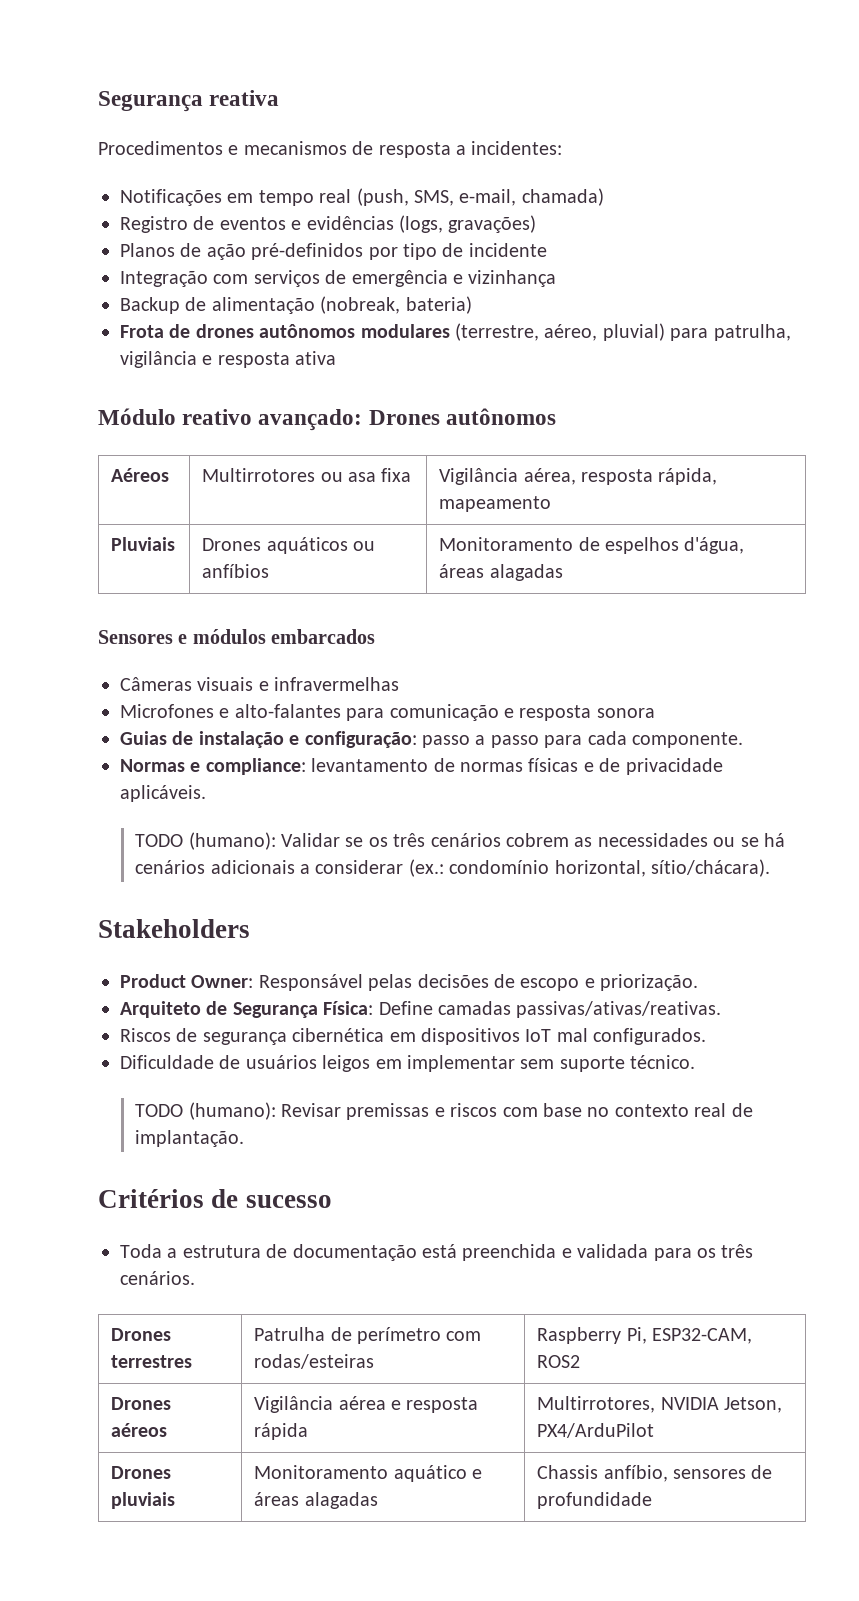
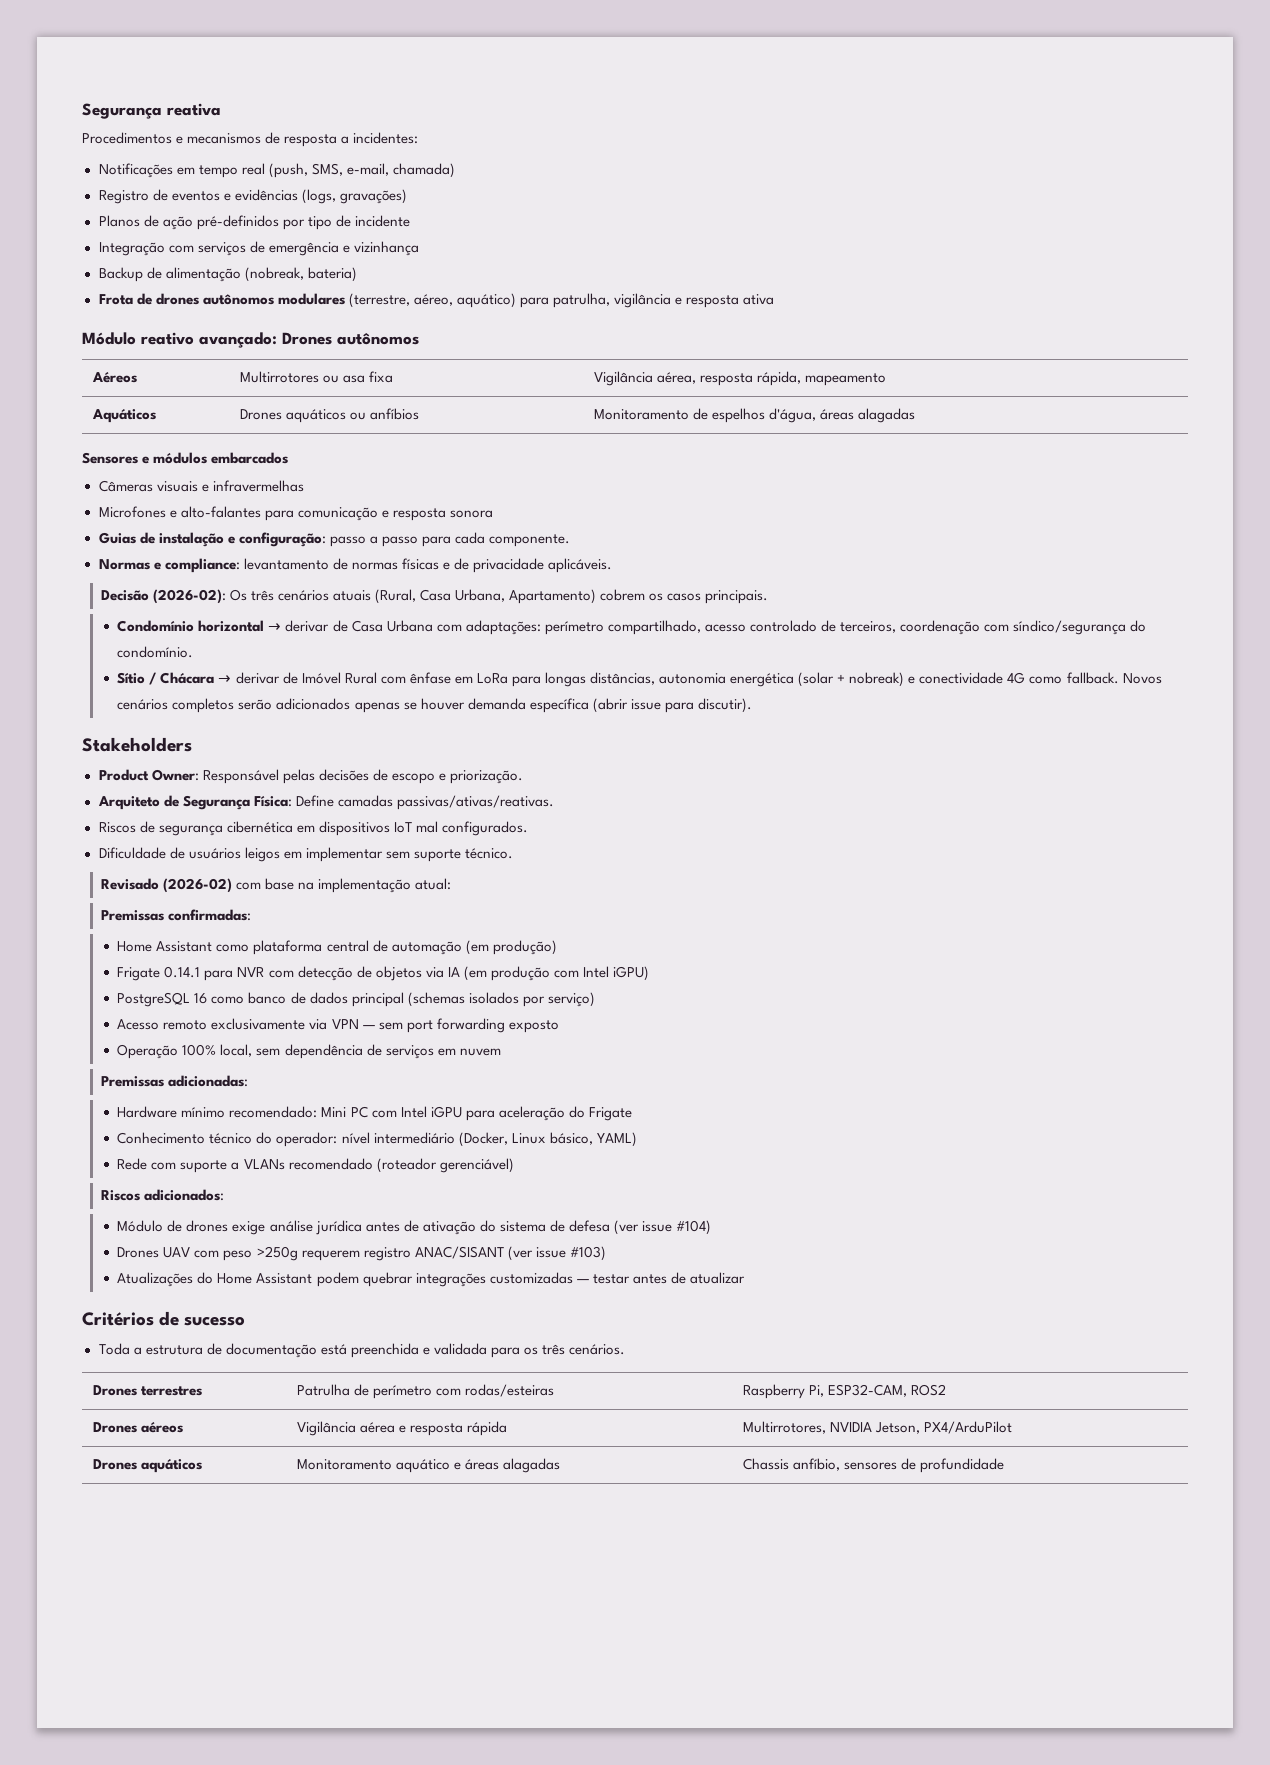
[602,323,665,341] pluvial) -> [456,293,516,308] aquático)
[111,537,176,551] Pluviais -> [91,408,156,423] Aquáticos
[135,832,786,850] [135,859,771,877] TODO (humano): Validar se os três cenários cobrem as necessidades ou se há cenários adicionais a considerar (ex.: condomínio horizontal, sítio/chácara). -> [100,589,769,604] [117,620,1147,635] [117,646,194,658] [117,672,1162,687] [117,698,752,713] Decisão (2026-02): Os três cenários atuais (Rural, Casa Urbana, Apartamento) cobrem os casos principais. // Condomínio horizontal → derivar de Casa Urbana com adaptações: perímetro compartilhado, acesso controlado de terceiros, coordenação com síndico/segurança do condomínio. // Sítio / Chácara → derivar de Imóvel Rural com ênfase em LoRa para longas distâncias, autonomia energética (solar + nobreak) e conectividade 4G como fallback. Novos cenários completos serão adicionados apenas se houver demanda específica (abrir issue para discutir).
[135,1102,753,1120] [135,1130,245,1147] TODO (humano): Revisar premissas e riscos com base no contexto real de implantação. -> [100,878,452,893] [100,909,251,921] [117,940,557,955] [117,966,650,981] [117,992,595,1007] [117,1018,559,1033] [117,1044,501,1059] [100,1075,248,1087] [117,1106,632,1121] [117,1132,637,1147] [117,1158,514,1173] [100,1189,224,1201] [117,1220,712,1235] [117,1246,606,1261] [117,1272,745,1287] Revisado (2026-02) com base na implementação atual: // Premissas confirmadas: // Home Assistant como plataforma central de automação (em produção) // Frigate 0.14.1 para NVR com detecção de objetos via IA (em produção com Intel iGPU) // PostgreSQL 16 como banco de dados principal (schemas isolados por serviço) // Acesso remoto exclusivamente via VPN — sem port forwarding exposto // Operação 100% local, sem dependência de serviços em nuvem // Premissas adicionadas: // Hardware mínimo recomendado: Mini PC com Intel iGPU para aceleração do Frigate // Conhecimento técnico do operador: nível intermediário (Docker, Linux básico, YAML) // Rede com suporte a VLANs recomendado (roteador gerenciável) // Riscos adicionados: // Módulo de drones exige análise jurídica antes de ativação do sistema de defesa (ver issue #104) // Drones UAV com peso >250g requerem registro ANAC/SISANT (ver issue #103) // Atualizações do Home Assistant podem quebrar integrações customizadas — testar antes de atualizar
[111,1492,176,1509] pluviais -> [140,1458,202,1473] aquáticos

